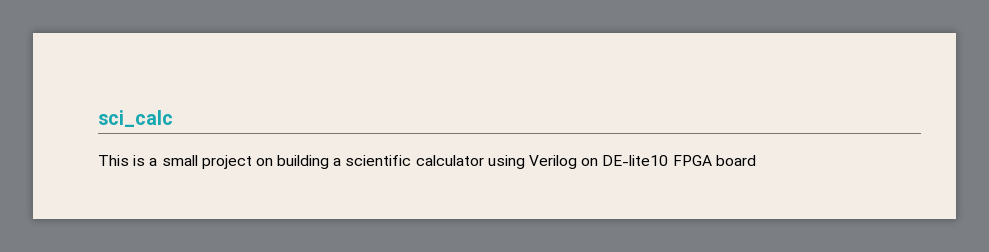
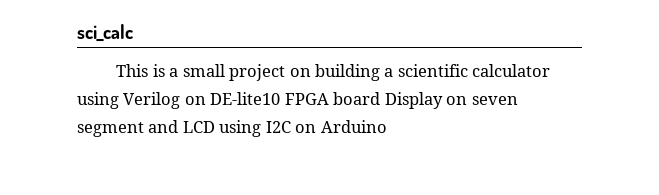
(756, 160) none -> [384,92,518,109] [77,120,387,137] Display on seven segment and LCD using I2C on Arduino

